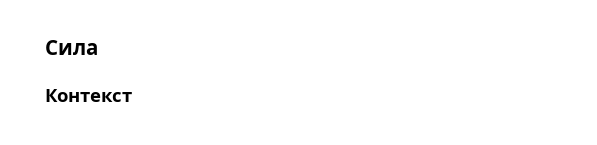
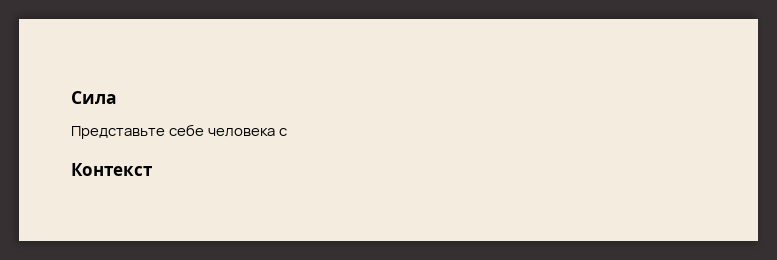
(98, 47) none -> [71,124,288,139] // Представьте себе человека с

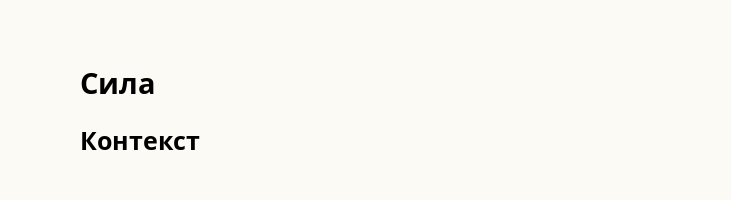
[71,124,288,139] // Представьте себе человека с -> (156, 83) none

